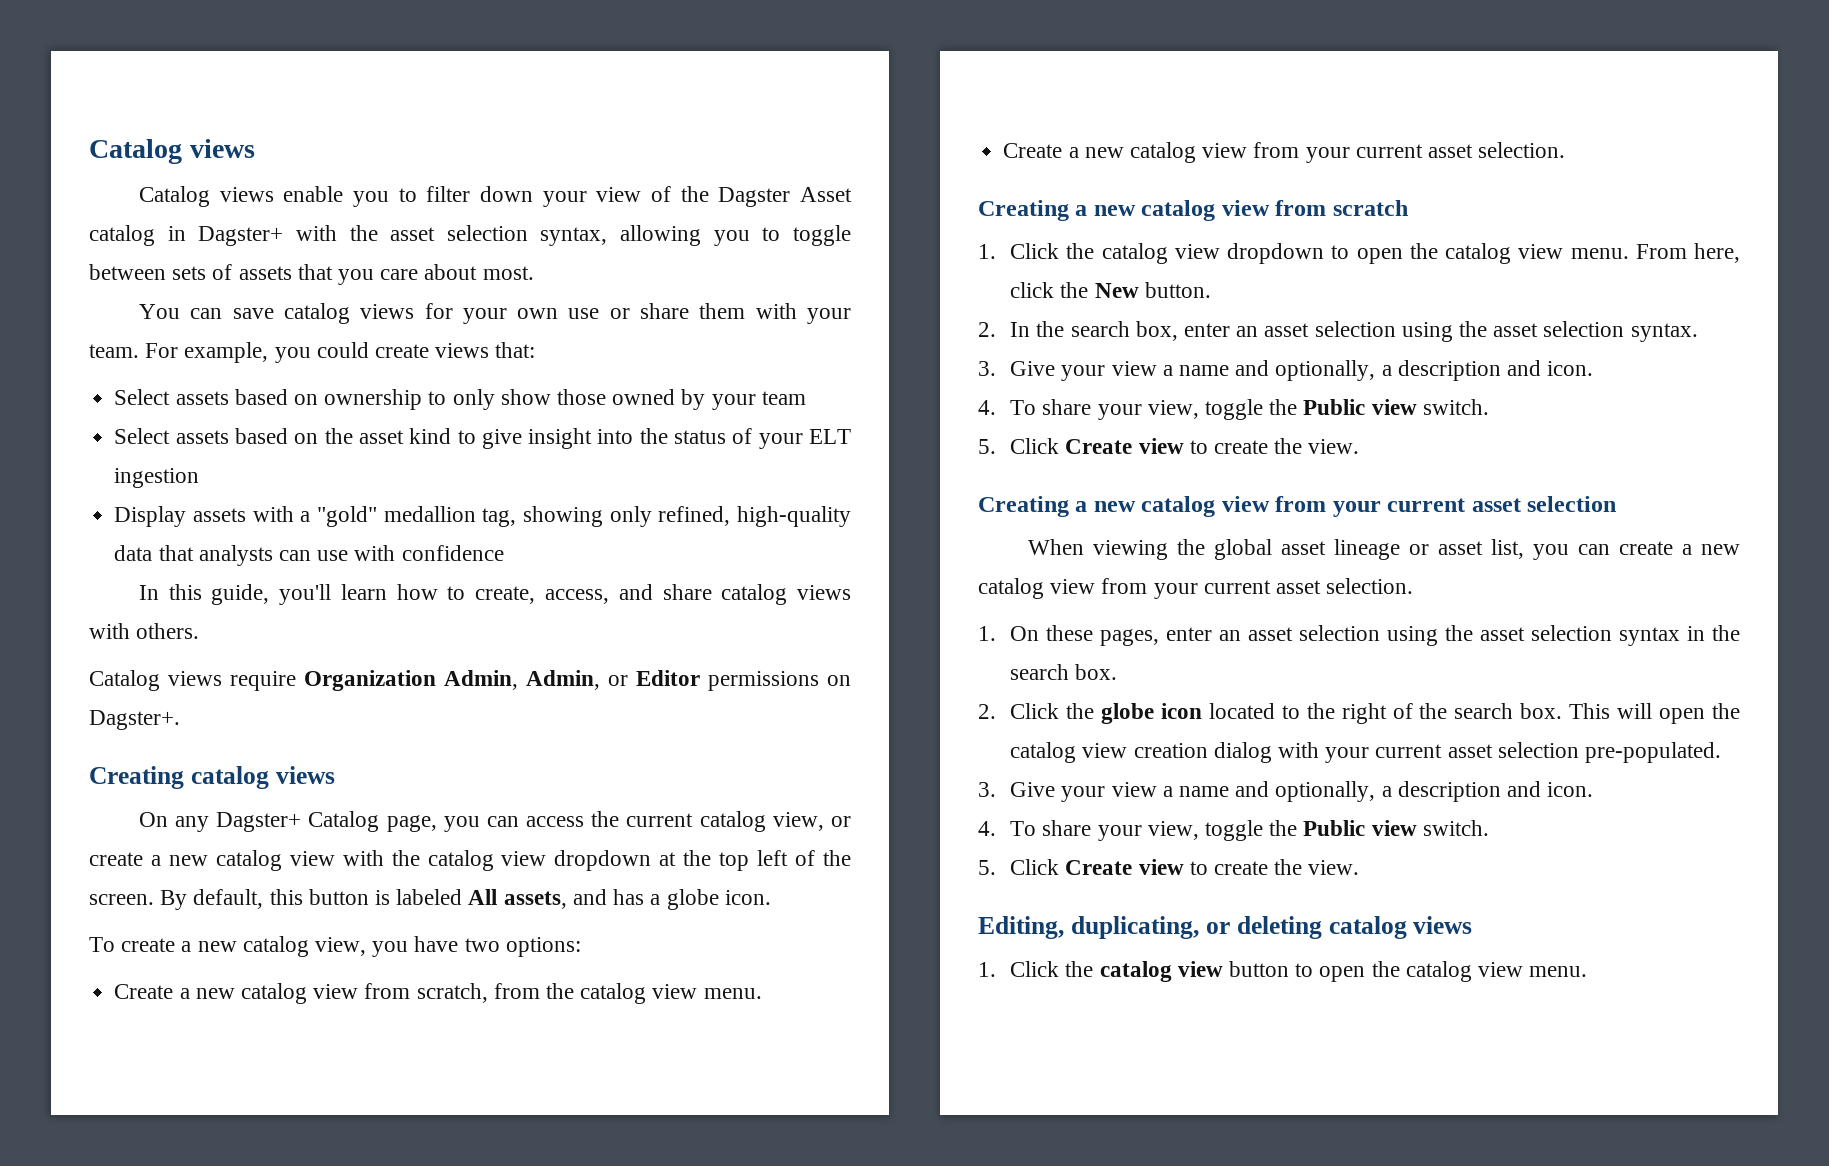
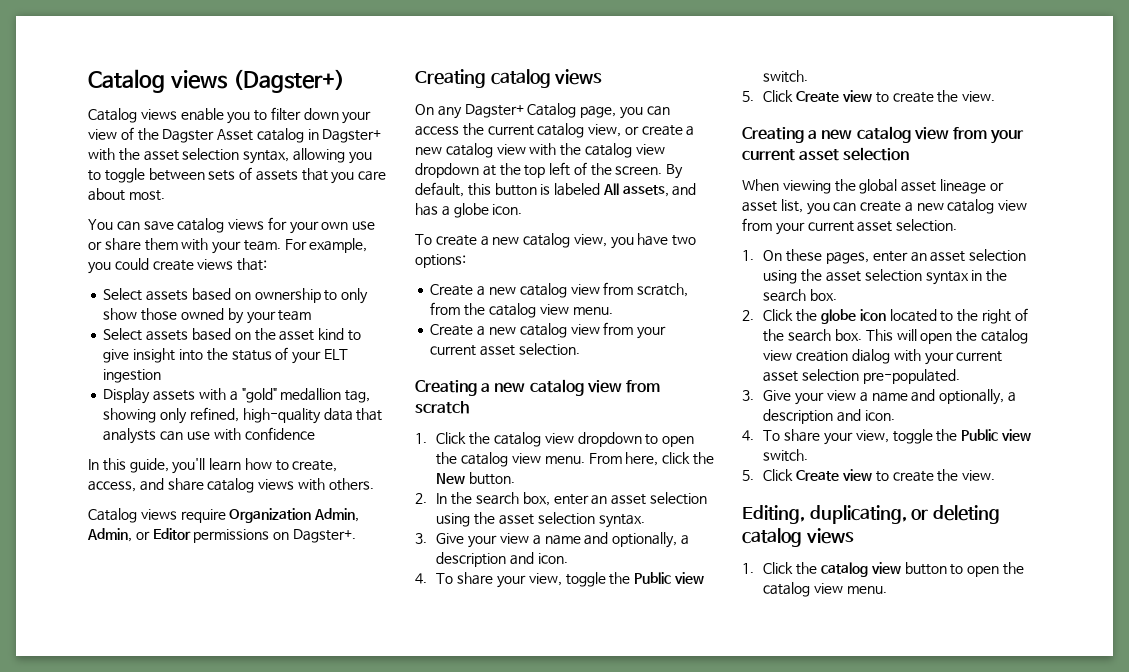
[89,139,255,164] Catalog views -> [88,69,345,93] Catalog views (Dagster+)

